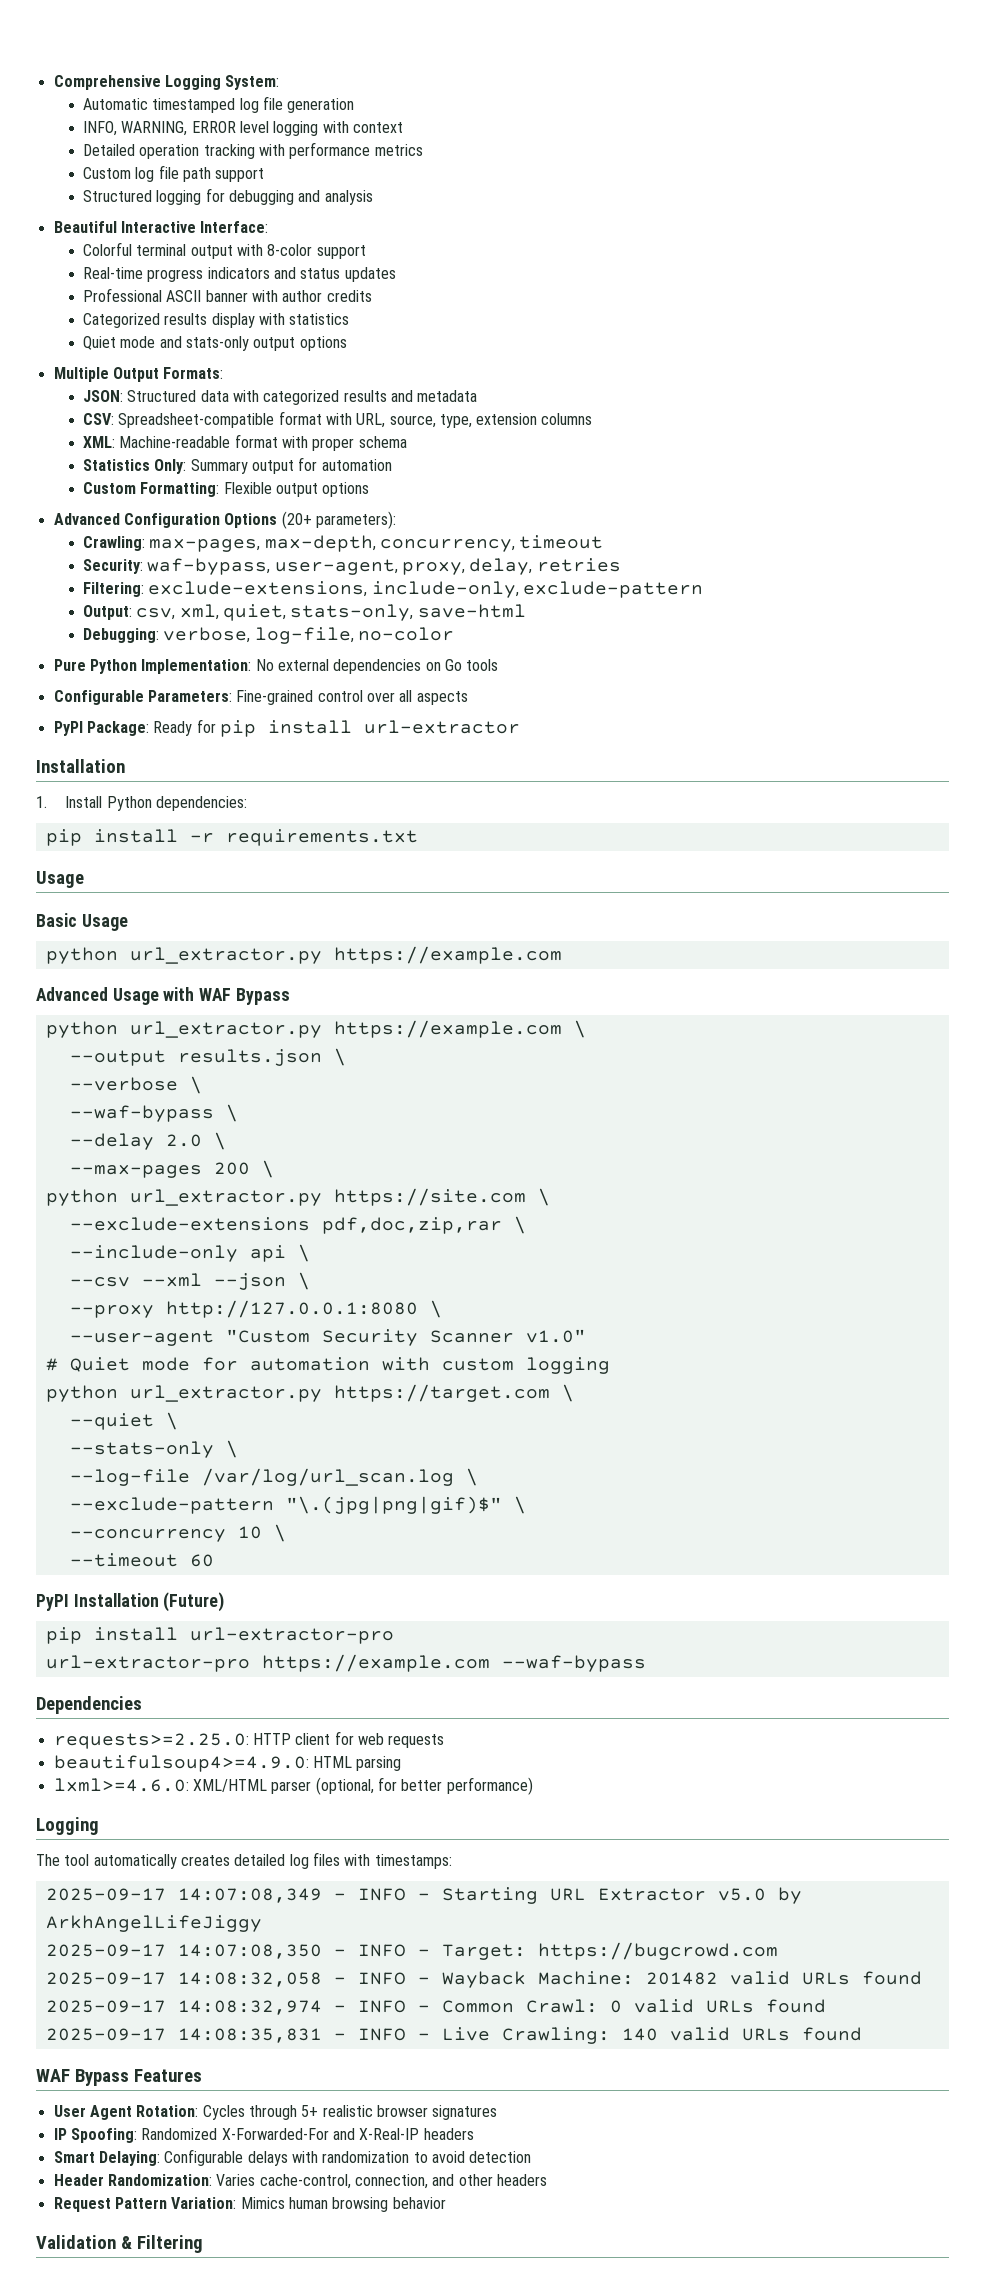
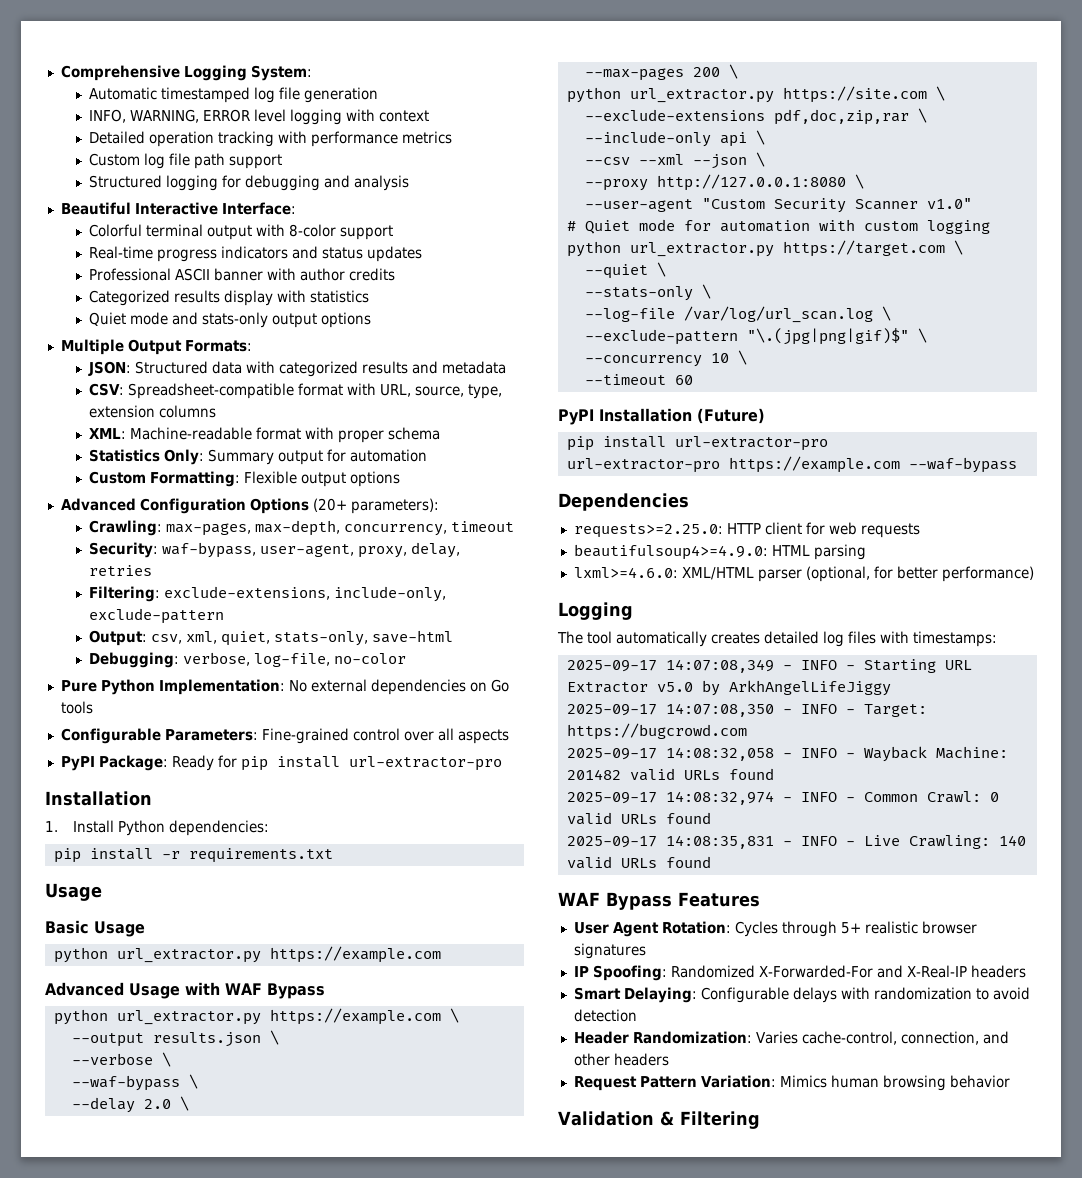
[363,720,520,734] url-extractor -> [348,756,502,771] url-extractor-pro

